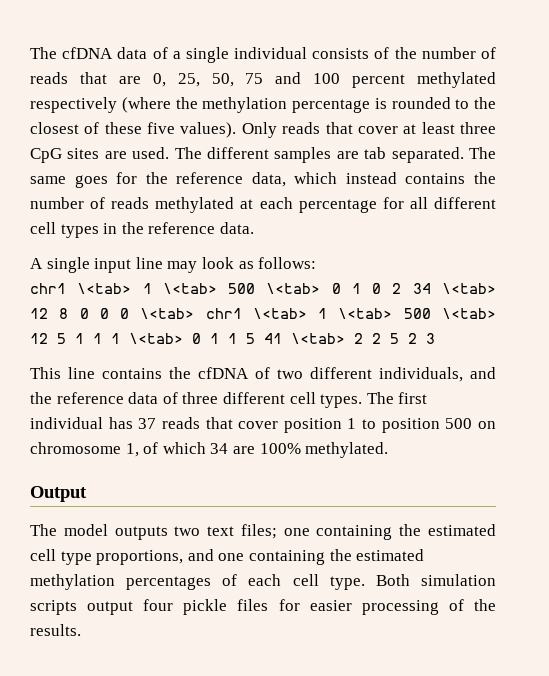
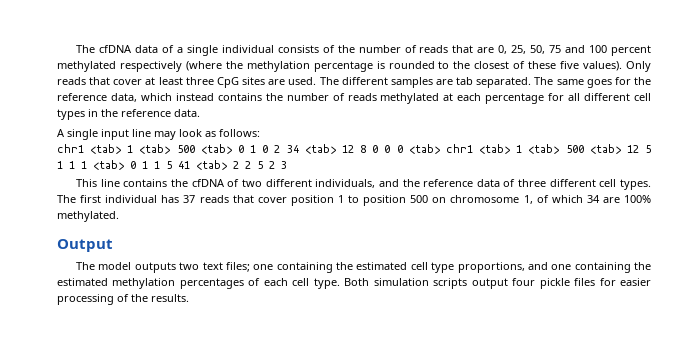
[77,283,321,294] \<tab> 1 \<tab> 500 \<tab> -> [90,144,232,154] <tab> 1 <tab> 500 <tab>
[441,283,496,294] \<tab> -> [304,144,336,154] <tab>
[140,308,496,319] \<tab> chr1 \<tab> 1 \<tab> 500 \<tab> -> [408,144,621,154] <tab> chr1 <tab> 1 <tab> 500 <tab>
[129,333,183,344] \<tab> -> [93,160,124,170] <tab>
[291,333,345,344] \<tab> -> [196,160,227,170] <tab>

